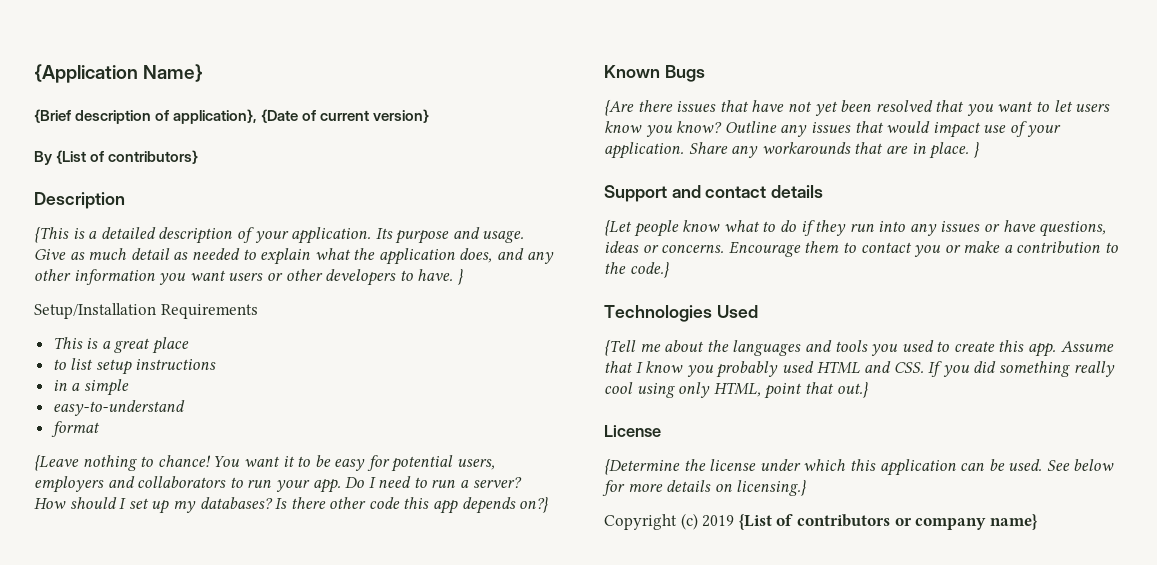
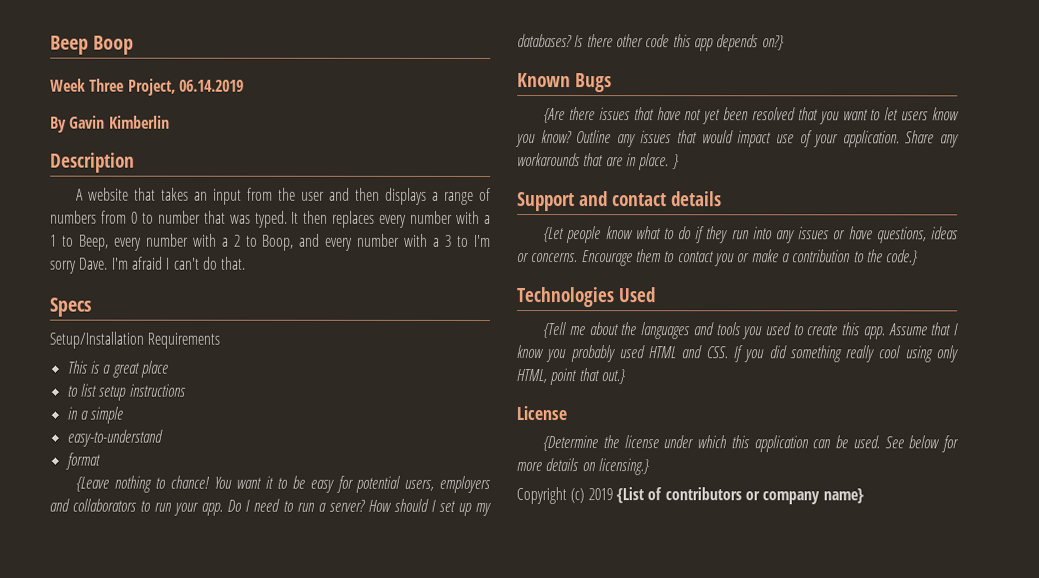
[34,64,204,83] [34,109,430,124] [34,150,199,165] [34,192,125,209] [34,226,525,244] [34,248,554,265] [34,268,463,286] {Application Name} // {Brief description of application}, {Date of current version} // By {List of contributors} // Description // {This is a detailed description of your application. Its purpose and usage. Give as much detail as needed to explain what the application does, and any other information you want users or other developers to have. } -> [50,35,135,55] [50,78,244,96] [50,115,170,133] [50,152,135,173] [76,187,492,205] [50,210,491,228] [50,233,491,251] [50,256,247,274] [49,297,91,317] Beep Boop // Week Three Project, 06.14.2019 // By Gavin Kimberlin // Description // A website that takes an input from the user and then displays a range of numbers from 0 to number that was typed. It then replaces every number with a 1 to Beep, every number with a 2 to Boop, and every number with a 3 to I'm sorry Dave. I'm afraid I can't do that. // Specs

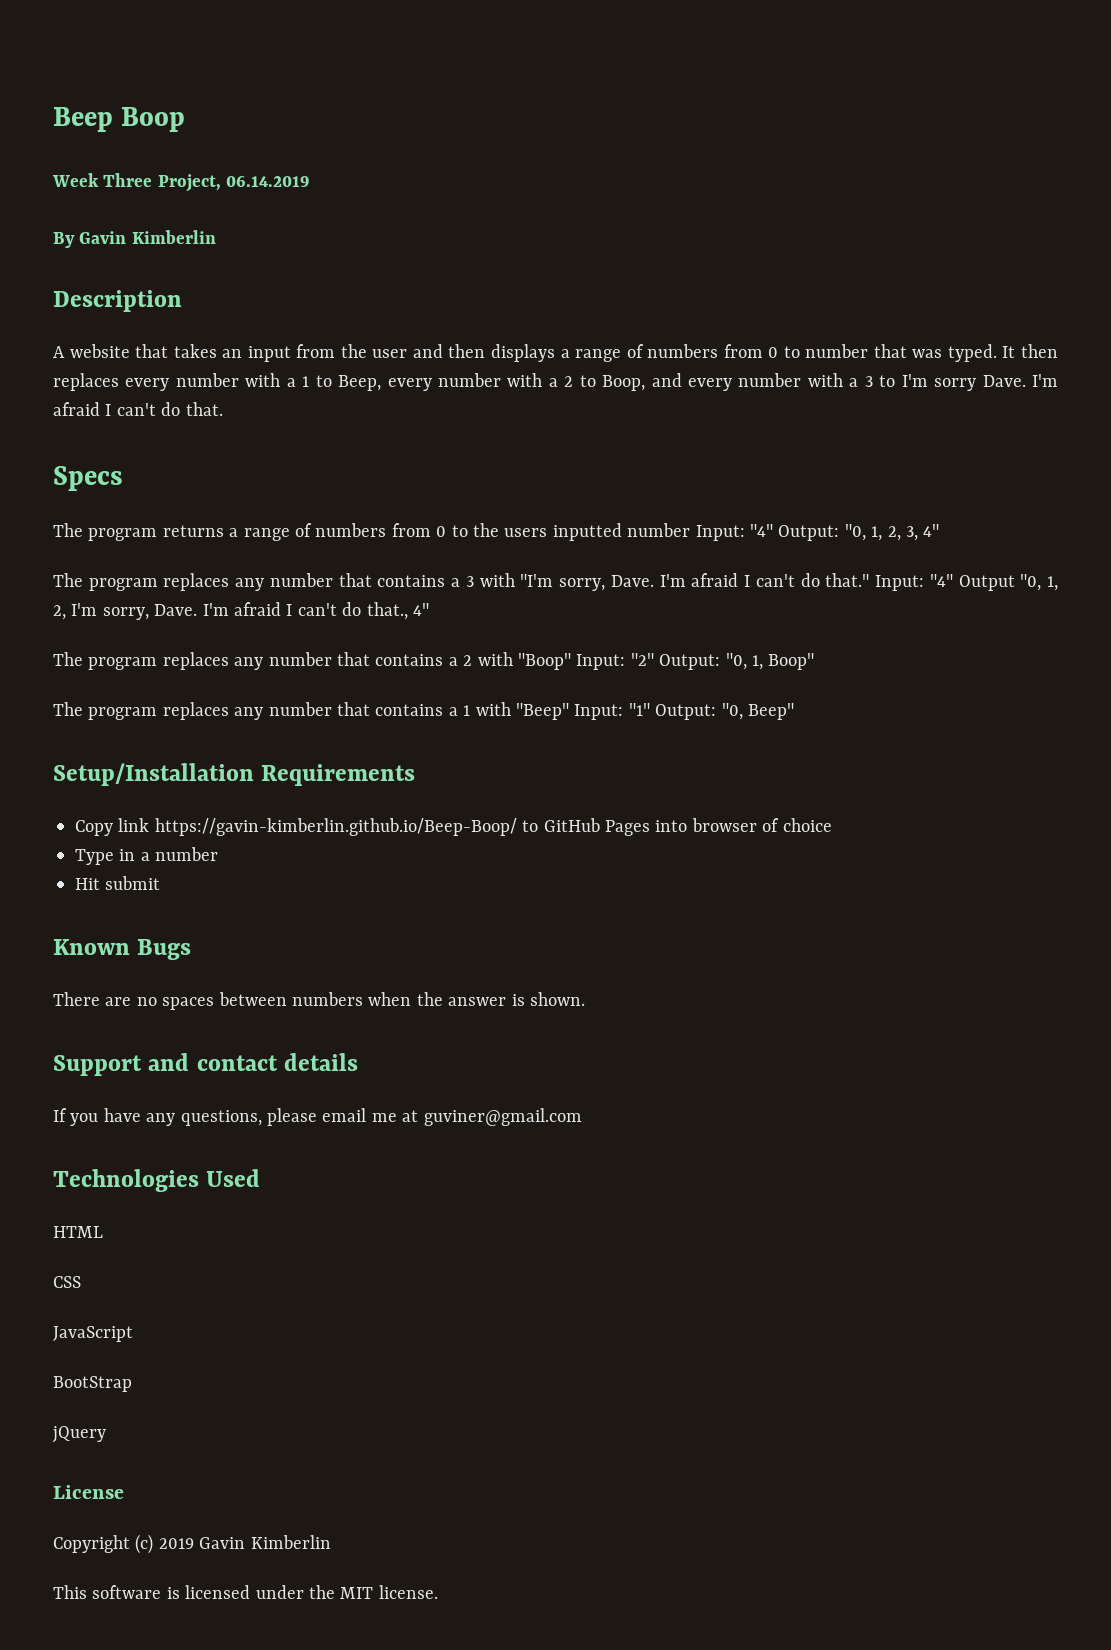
[49,331,221,349] [66,360,168,378] [66,383,186,401] [66,406,124,424] [66,429,163,447] [64,452,101,470] [75,475,492,493] [49,498,491,516] [517,33,785,52] [517,72,612,93] [543,107,961,125] [515,130,960,148] [517,152,680,171] [517,191,722,212] [543,226,959,244] [517,249,920,267] [516,286,656,308] [542,322,958,340] [516,344,958,363] [516,368,626,386] [516,405,567,421] [542,435,960,453] [516,458,650,476] [516,486,864,505] Setup/Installation Requirements // This is a great place // to list setup instructions // in a simple // easy-to-understand // format // {Leave nothing to chance! You want it to be easy for potential users, employers and collaborators to run your app. Do I need to run a server? How should I set up my databases? Is there other code this app depends on?} // Known Bugs // {Are there issues that have not yet been resolved that you want to let users know you know? Outline any issues that would impact use of your application. Share any workarounds that are in place. } // Support and contact details // {Let people know what to do if they run into any issues or have questions, ideas or concerns. Encourage them to contact you or make a contribution to the code.} // Technologies Used // {Tell me about the languages and tools you used to create this app. Assume that I know you probably used HTML and CSS. If you did something really cool using only HTML, point that out.} // License // {Determine the license under which this application can be used. See below for more details on licensing.} // Copyright (c) 2019 {List of contributors or company name} -> [53,523,940,541] [53,573,1059,591] [53,602,429,620] [53,652,815,670] [53,702,794,720] [53,763,416,786] [75,818,832,836] [75,847,219,865] [75,876,161,890] [53,939,192,960] [53,992,585,1010] [53,1053,358,1076] [53,1108,582,1126] [53,1169,261,1192] [53,1226,103,1238] [53,1276,81,1288] [53,1326,133,1342] [53,1376,132,1392] [52,1426,106,1443] [53,1485,124,1499] [53,1534,331,1554] [53,1585,438,1599] The program returns a range of numbers from 0 to the users inputted number Input: "4" Output: "0, 1, 2, 3, 4" // The program replaces any number that contains a 3 with "I'm sorry, Dave. I'm afraid I can't do that." Input: "4" Output "0, 1, 2, I'm sorry, Dave. I'm afraid I can't do that., 4" // The program replaces any number that contains a 2 with "Boop" Input: "2" Output: "0, 1, Boop" // The program replaces any number that contains a 1 with "Beep" Input: "1" Output: "0, Beep" // Setup/Installation Requirements // Copy link https://gavin-kimberlin.github.io/Beep-Boop/ to GitHub Pages into browser of choice // Type in a number // Hit submit // Known Bugs // There are no spaces between numbers when the answer is shown. // Support and contact details // If you have any questions, please email me at guviner@gmail.com // Technologies Used // HTML // CSS // JavaScript // BootStrap // jQuery // License // Copyright (c) 2019 Gavin Kimberlin // This software is licensed under the MIT license.

